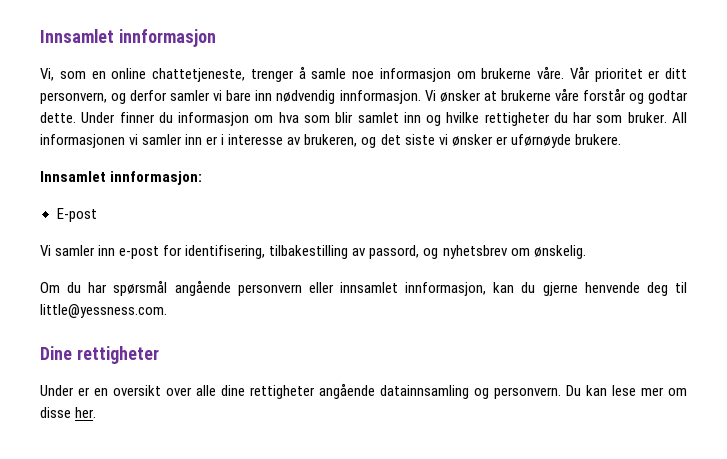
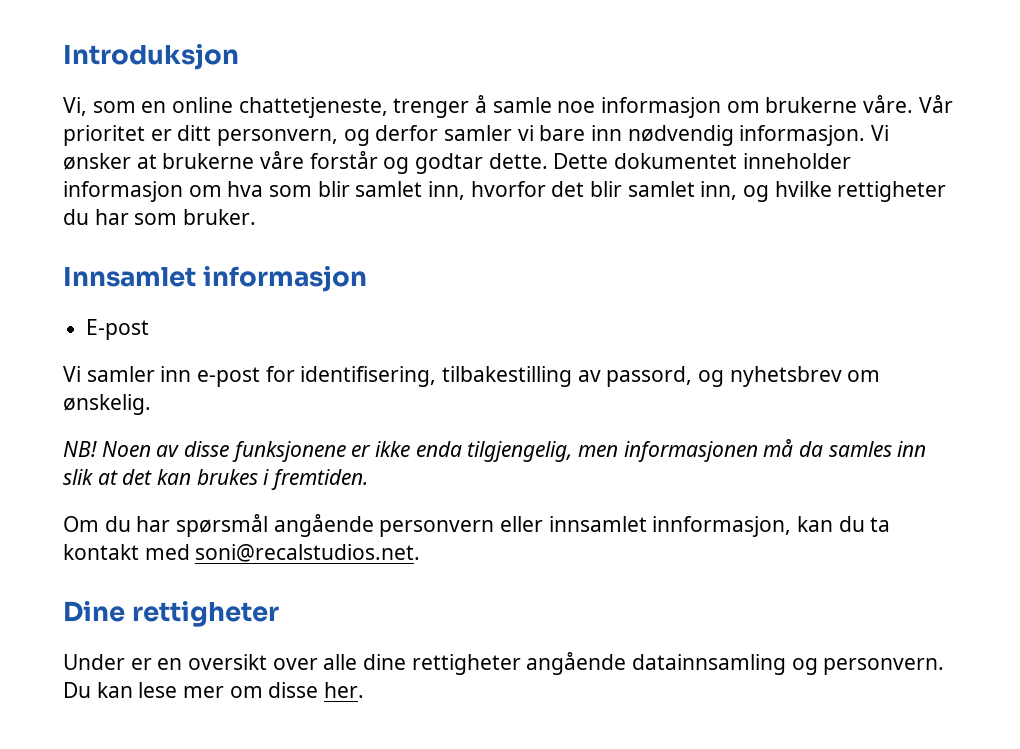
[40,29,216,47] Innsamlet innformasjon -> [63,43,239,70] Introduksjon
[339,90,421,104] innformasjon. -> [739,125,866,146] informasjon.
[81,112,173,123] Under finner du -> [553,153,851,169] Dette dokumentet inneholder
[403,112,421,123] inn -> [428,181,738,200] inn, hvorfor det blir samlet inn,
[672,112,688,123] [40,134,621,148] [40,171,203,185] All informasjonen vi samler inn er i interesse av brukeren, og det siste vi ønsker er uførnøyde brukere. // Innsamlet innformasjon: -> [63,265,368,292] // Innsamlet informasjon
(586, 252) none -> [63,439,927,462] [63,469,369,490] // NB! Noen av disse funksjonene er ikke enda tilgjengelig, men informasjonen må da samles inn slik at det kan brukes i fremtiden.
[542,282,688,296] [40,304,167,318] gjerne henvende deg til little@yessness.com. -> [870,517,891,532] [63,544,421,562] ta kontakt med soni@recalstudios.net.

